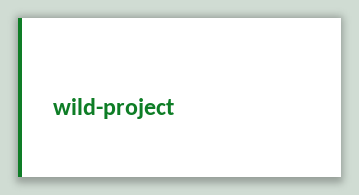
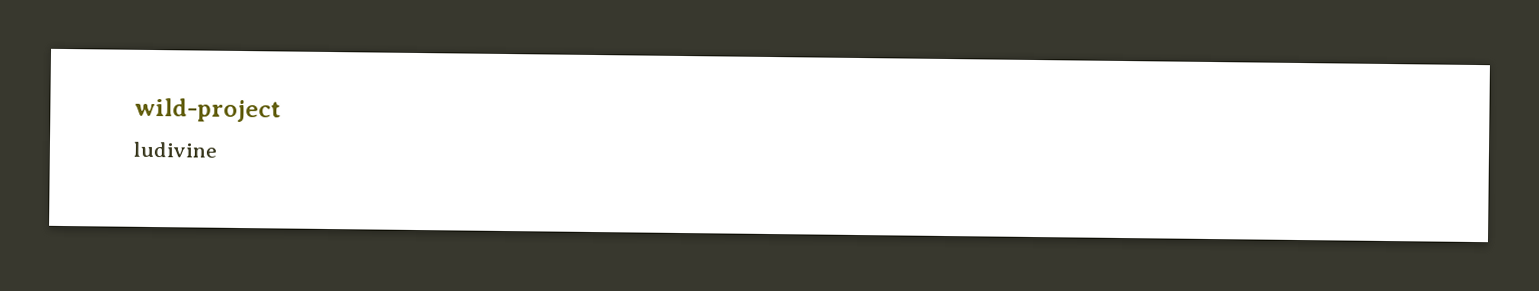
(174, 108) none -> [133,141,217,158] // ludivine

